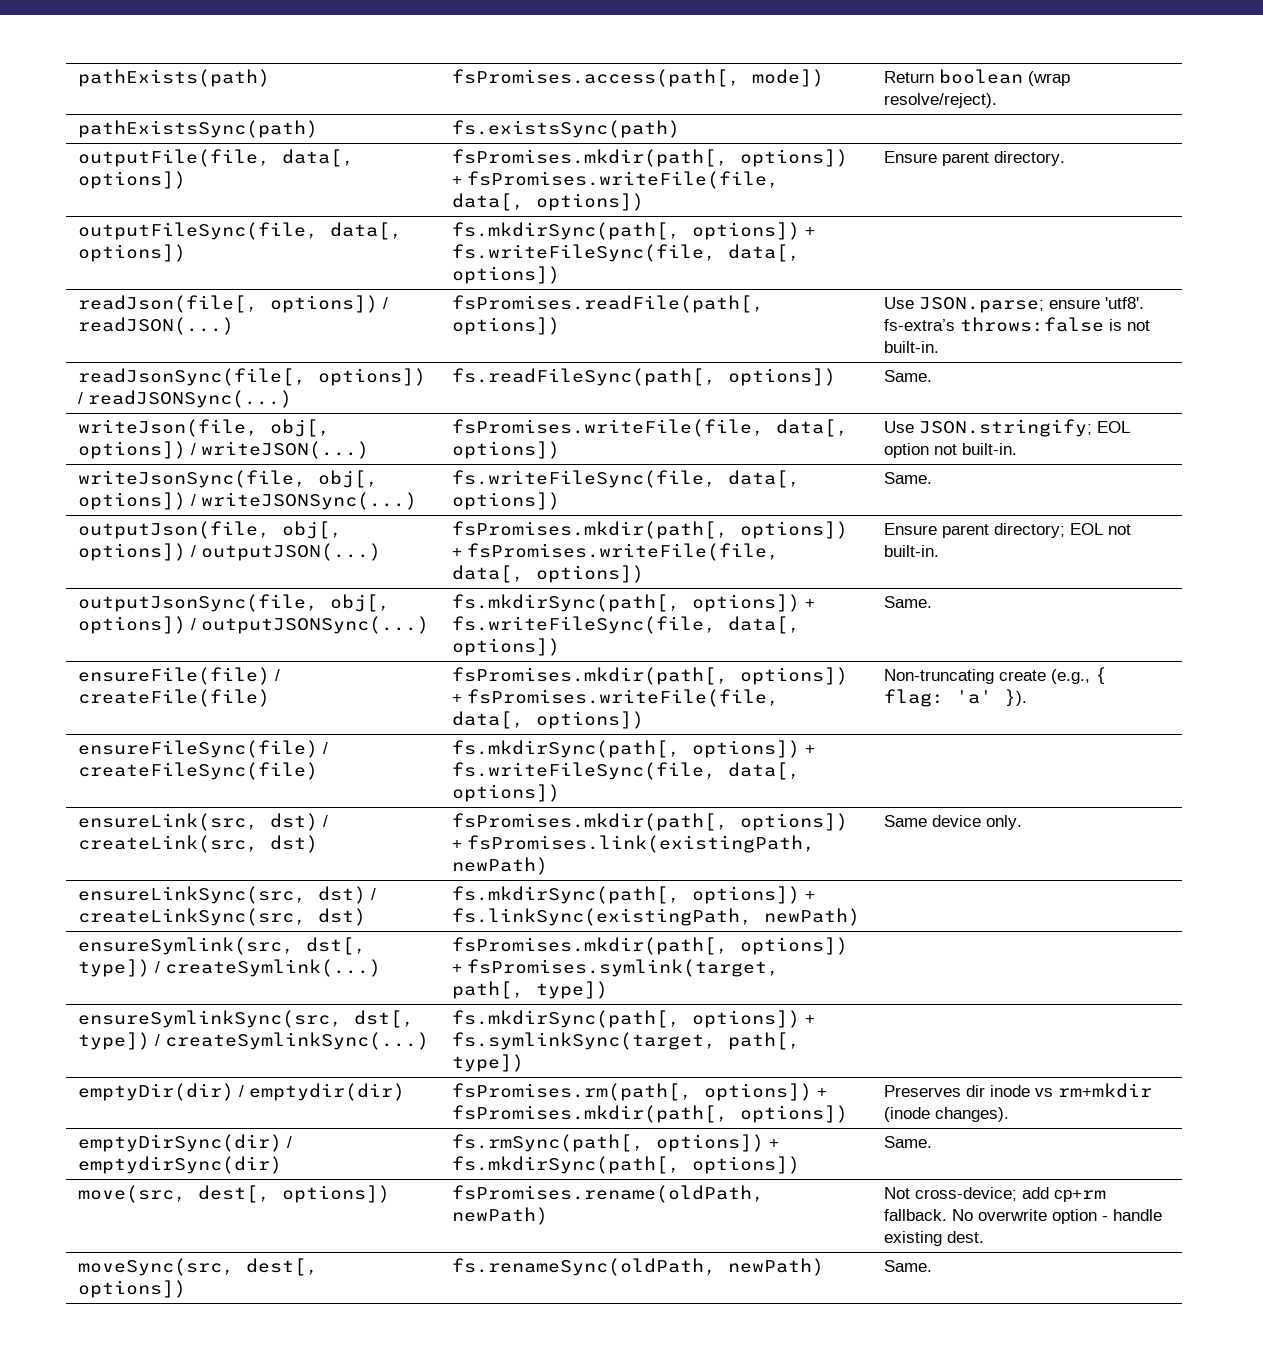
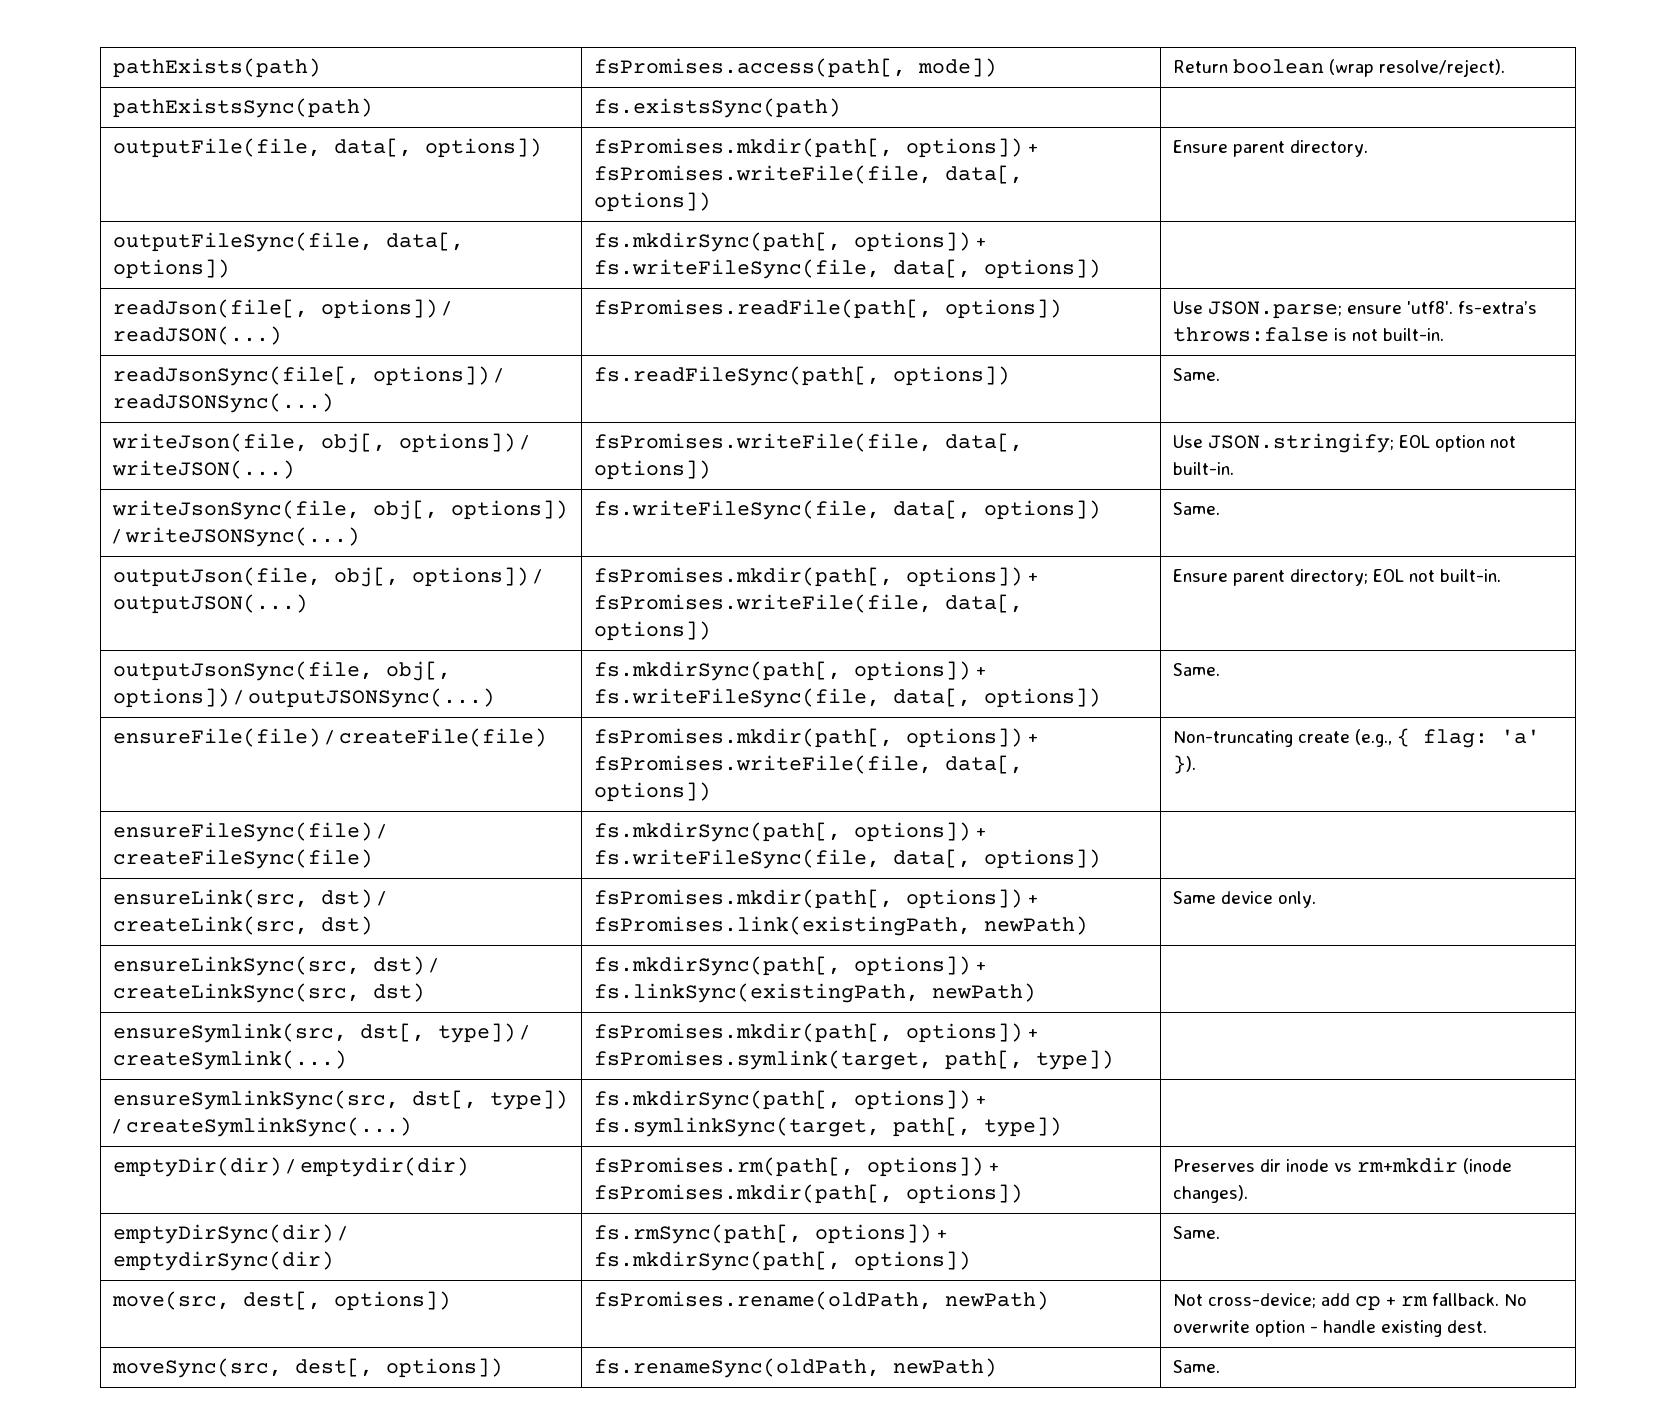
[1053,1190,1106,1202] cp+rm -> [1355,1296,1429,1311] cp + rm

